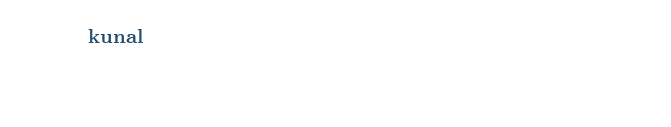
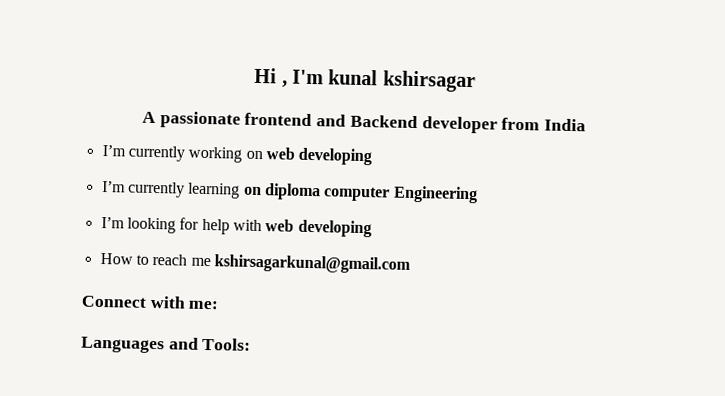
[88,29,143,43] kunal -> [254,67,476,93] [141,111,587,134] [101,144,373,166] [101,180,478,204] [100,216,372,238] [99,252,411,274] [81,295,219,310] [80,336,252,354] Hi , I'm kunal kshirsagar // A passionate frontend and Backend developer from India // I’m currently working on web developing // I’m currently learning on diploma computer Engineering // I’m looking for help with web developing // How to reach me kshirsagarkunal@gmail.com // Connect with me: // Languages and Tools:

